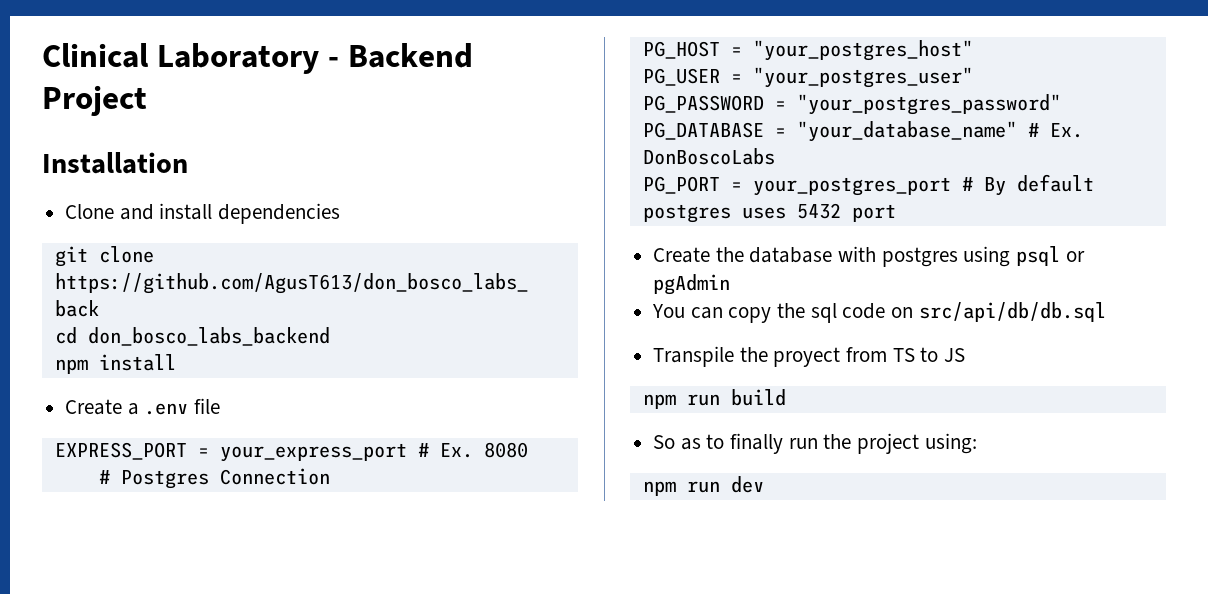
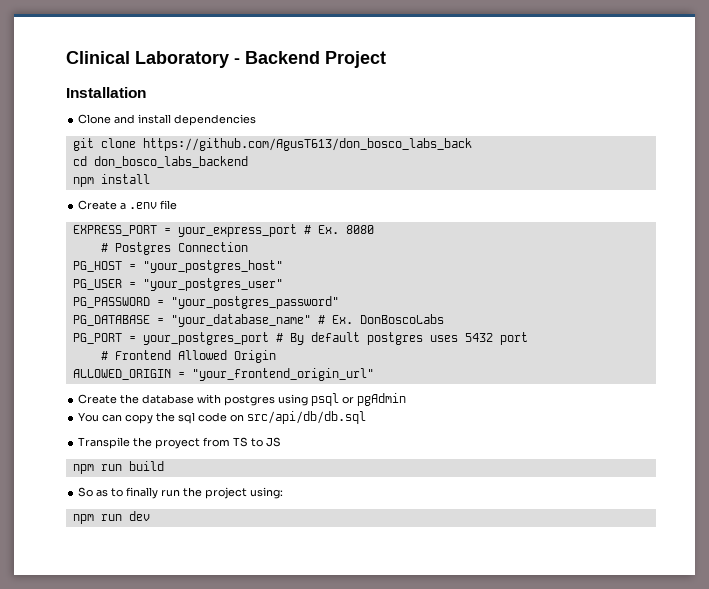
(896, 213) none -> [100,350,276,363] [72,368,374,381] // # Frontend Allowed Origin // ALLOWED_ORIGIN = "your_frontend_origin_url"

